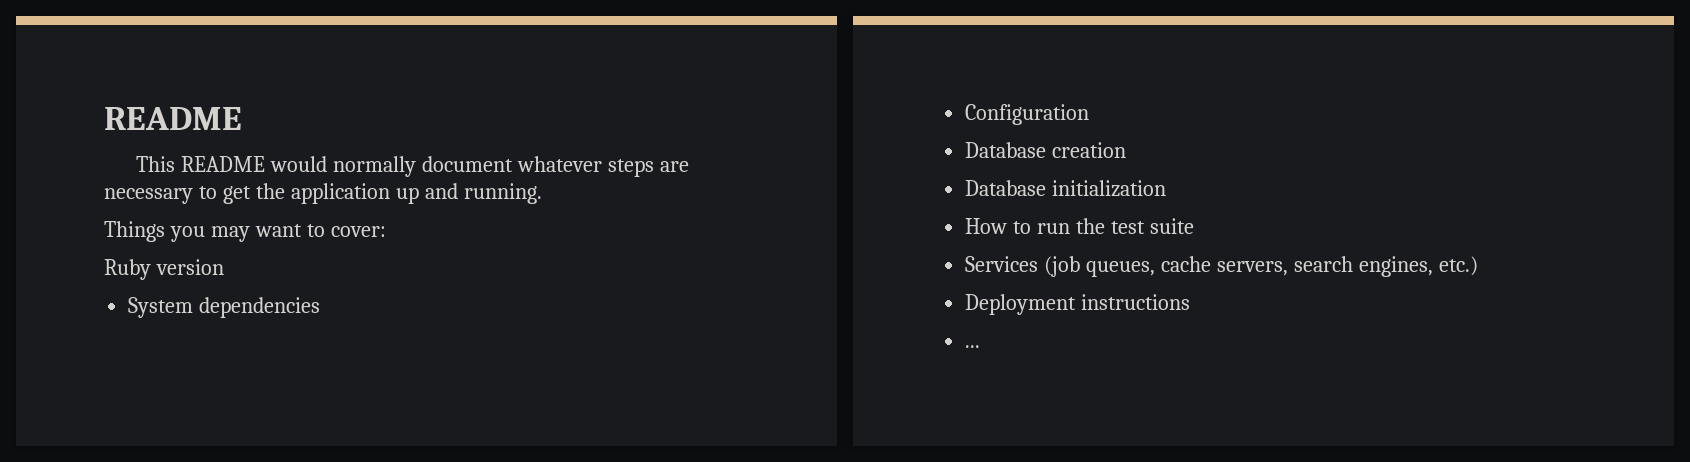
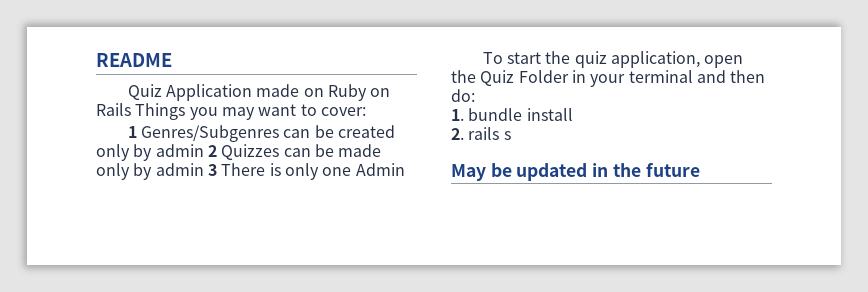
[136,156,689,177] [104,183,542,204] This README would normally document whatever steps are necessary to get the application up and running. // -> [127,84,391,101] [96,103,131,116] Quiz Application made on Ruby on Rails
[104,259,224,280] [128,297,321,318] [965,104,1090,125] [965,142,1127,158] [965,180,1167,197] [965,218,1194,234] [965,256,1478,277] [965,294,1191,315] [965,345,981,348] Ruby version // System dependencies // Configuration // Database creation // Database initialization // How to run the test suite // Services (job queues, cache servers, search engines, etc.) // Deployment instructions // ... -> [127,125,396,142] [96,144,382,161] [96,163,405,180] [482,51,744,68] [451,70,766,87] [451,89,475,102] [451,108,573,121] [451,127,511,140] [451,162,700,181] 1 Genres/Subgenres can be created only by admin 2 Quizzes can be made only by admin 3 There is only one Admin // To start the quiz application, open the Quiz Folder in your terminal and then do: // 1. bundle install // 2. rails s // May be updated in the future

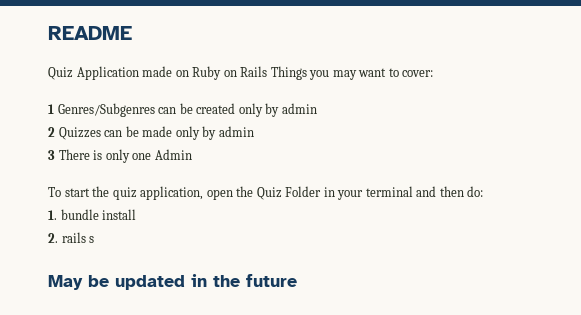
(204, 150) none -> (317, 108) //
(204, 169) none -> (254, 131) //

